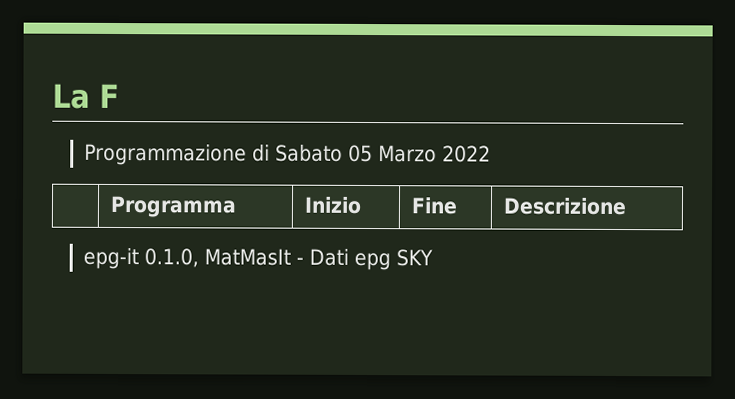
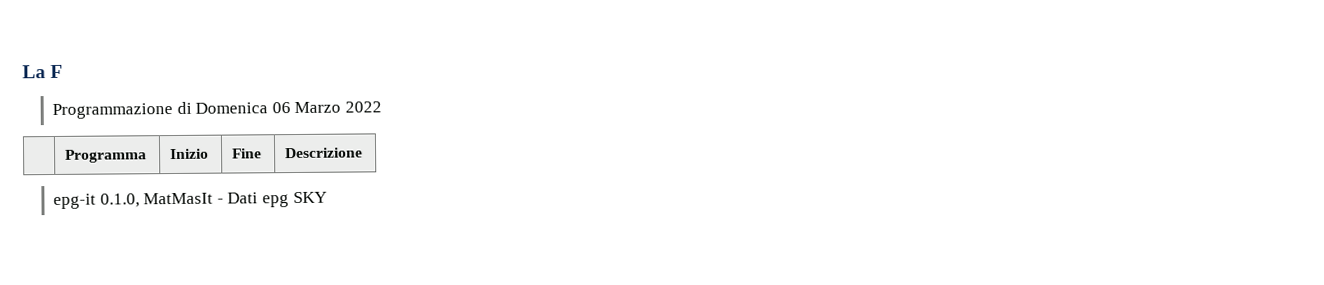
[275,144,374,163] Sabato 05 -> [195,102,291,114] Domenica 06

